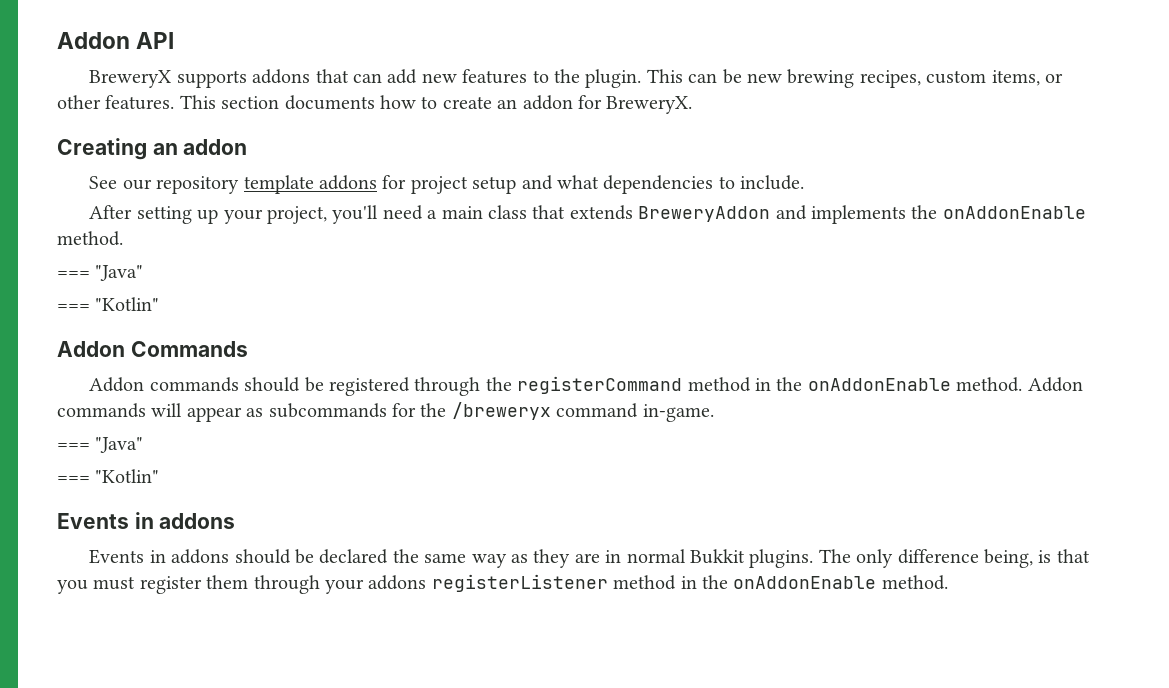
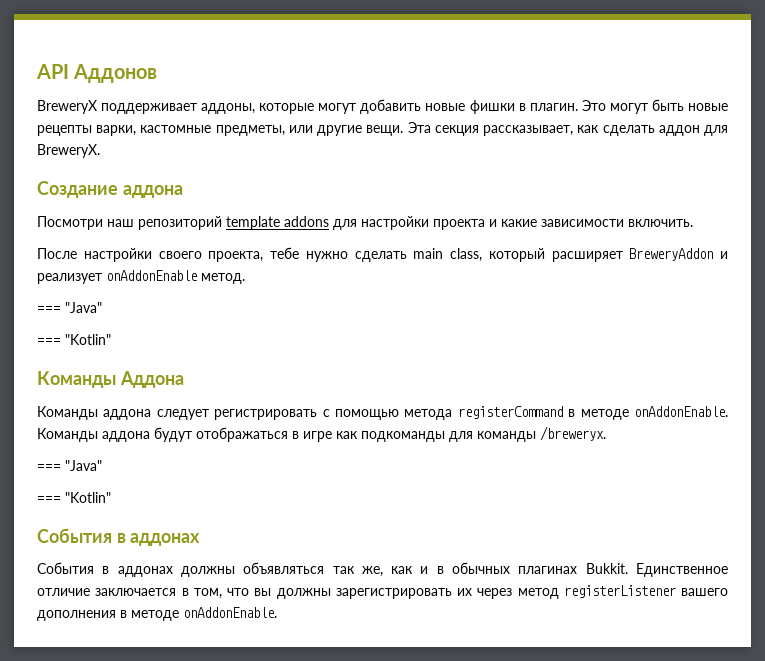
[57,32,130,49] Addon -> (36, 71) none
(175, 40) none -> [73,64,158,83] Аддонов
[176,69,1064,88] [57,95,693,114] [57,138,248,160] [89,175,805,194] [89,205,1086,224] [57,231,123,246] [57,265,144,281] [57,297,160,311] [57,341,248,357] [89,376,1083,396] [57,402,714,422] [57,437,144,453] [57,469,160,483] [57,512,236,529] [89,549,1090,568] [57,574,948,594] supports addons that can add new features to the plugin. This can be new brewing recipes, custom items, or other features. This section documents how to create an addon for BreweryX. // Creating an addon // See our repository template addons for project setup and what dependencies to include. // After setting up your project, you'll need a main class that extends BreweryAddon and implements the onAddonEnable method. // === "Java" // === "Kotlin" // Addon Commands // Addon commands should be registered through the registerCommand method in the onAddonEnable method. Addon commands will appear as subcommands for the /breweryx command in-game. // === "Java" // === "Kotlin" // Events in addons // Events in addons should be declared the same way as they are in normal Bukkit plugins. The only difference being, is that you must register them through your addons registerListener method in the onAddonEnable method. -> [101,99,729,114] [37,122,729,136] [37,144,100,158] [37,181,183,198] [37,216,693,230] [37,247,728,262] [37,270,245,284] [37,302,102,313] [37,334,111,345] [37,371,184,388] [37,406,728,420] [37,426,606,442] [37,460,102,471] [37,492,111,503] [37,528,201,546] [37,562,728,577] [37,585,728,599] [37,607,277,621] поддерживает аддоны, которые могут добавить новые фишки в плагин. Это могут быть новые рецепты варки, кастомные предметы, или другие вещи. Эта секция рассказывает, как сделать аддон для BreweryX. // Создание аддона // Посмотри наш репозиторий template addons для настройки проекта и какие зависимости включить. // После настройки своего проекта, тебе нужно сделать main class, который расширяет BreweryAddon и реализует onAddonEnable метод. // === "Java" // === "Kotlin" // Команды Аддона // Команды аддона следует регистрировать с помощью метода registerCommand в методе onAddonEnable. Команды аддона будут отображаться в игре как подкоманды для команды /breweryx. // === "Java" // === "Kotlin" // События в аддонах // События в аддонах должны объявляться так же, как и в обычных плагинах Bukkit. Единственное отличие заключается в том, что вы должны зарегистрировать их через метод registerListener вашего дополнения в методе onAddonEnable.

